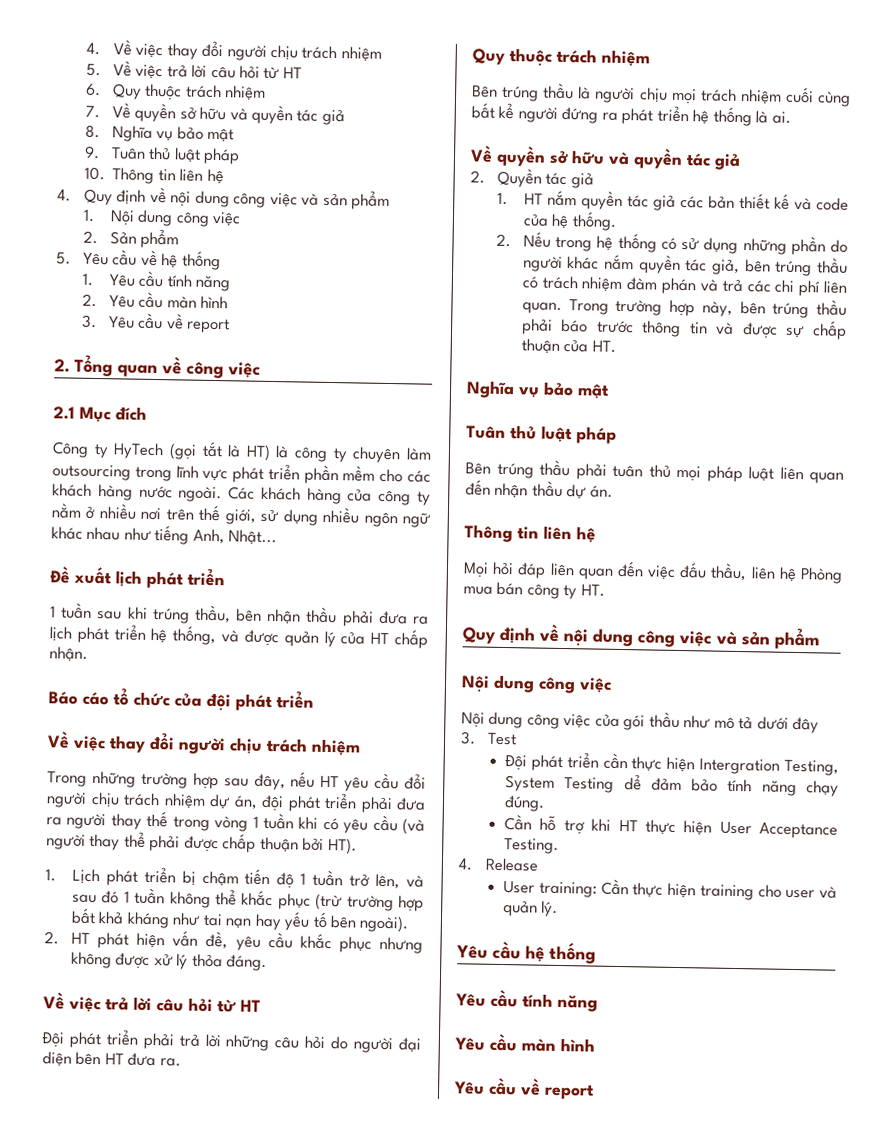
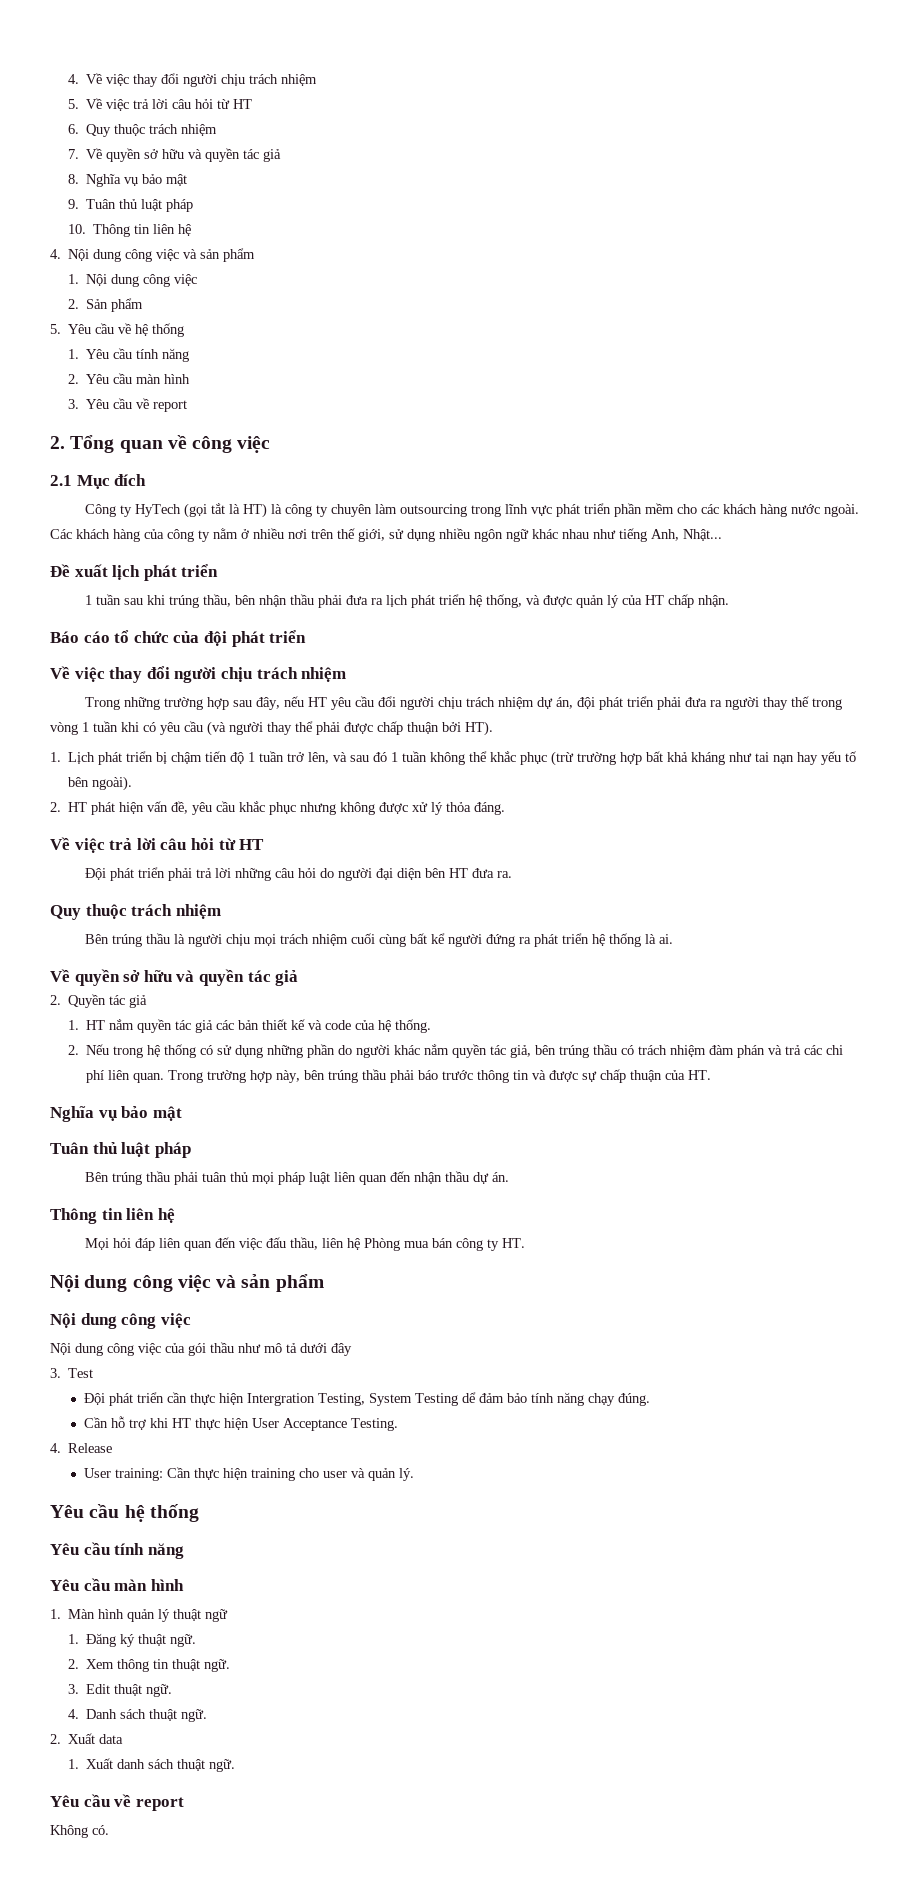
[83,186,192,207] Quy định về nội -> [68,249,90,261] Nội
[462,623,588,647] Quy định về nội -> [50,1275,80,1292] Nội
[453,1077,595,1100] // Yêu cầu về report -> [50,1609,229,1622] [67,1633,196,1647] [67,1659,230,1672] [67,1684,172,1697] [67,1709,207,1722] [50,1733,124,1744] [67,1758,235,1772] [50,1794,184,1811] [50,1825,109,1838] // 1. Màn hình quản lý thuật ngữ // 1. Đăng ký thuật ngữ. // 2. Xem thông tin thuật ngữ. // 3. Edit thuật ngữ. // 4. Danh sách thuật ngữ. // 2. Xuất data // 1. Xuất danh sách thuật ngữ. // Yêu cầu về report // Không có.

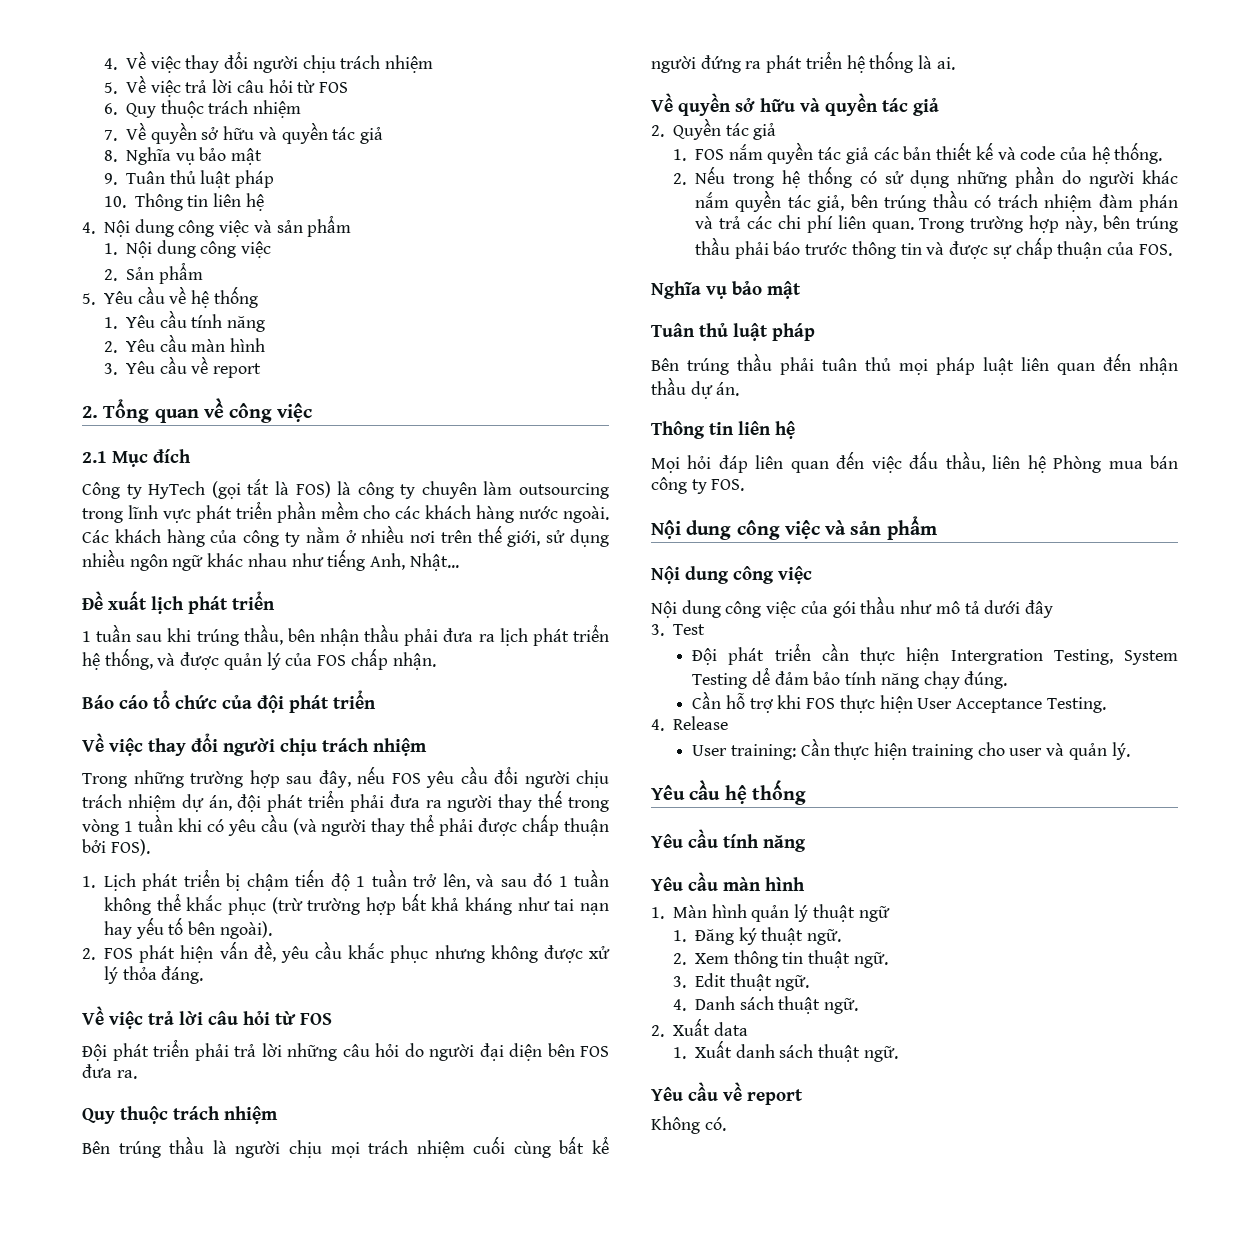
[232,99,252,109] HT -> [319,82,349,93] FOS
[242,503,267,518] HT) -> [295,481,331,498] FOS)
[644,595,664,605] HT -> [317,655,347,666] FOS
[307,697,327,707] HT -> [391,773,421,784] FOS
[465,721,493,736] HT). -> [110,839,150,856] FOS).
[68,802,88,812] HT -> [104,948,134,959] FOS
[239,839,265,850] HT -> [300,1013,332,1025] FOS
[448,868,468,878] HT -> [580,1046,609,1057] FOS
[85,1020,105,1030] HT -> [695,149,725,160] FOS
[687,1070,711,1080] HT. -> [1138,244,1172,256] FOS.
[501,1238,525,1248] HT. -> [711,479,745,491] FOS.
[171,1418,191,1428] HT -> [806,698,836,709] FOS

